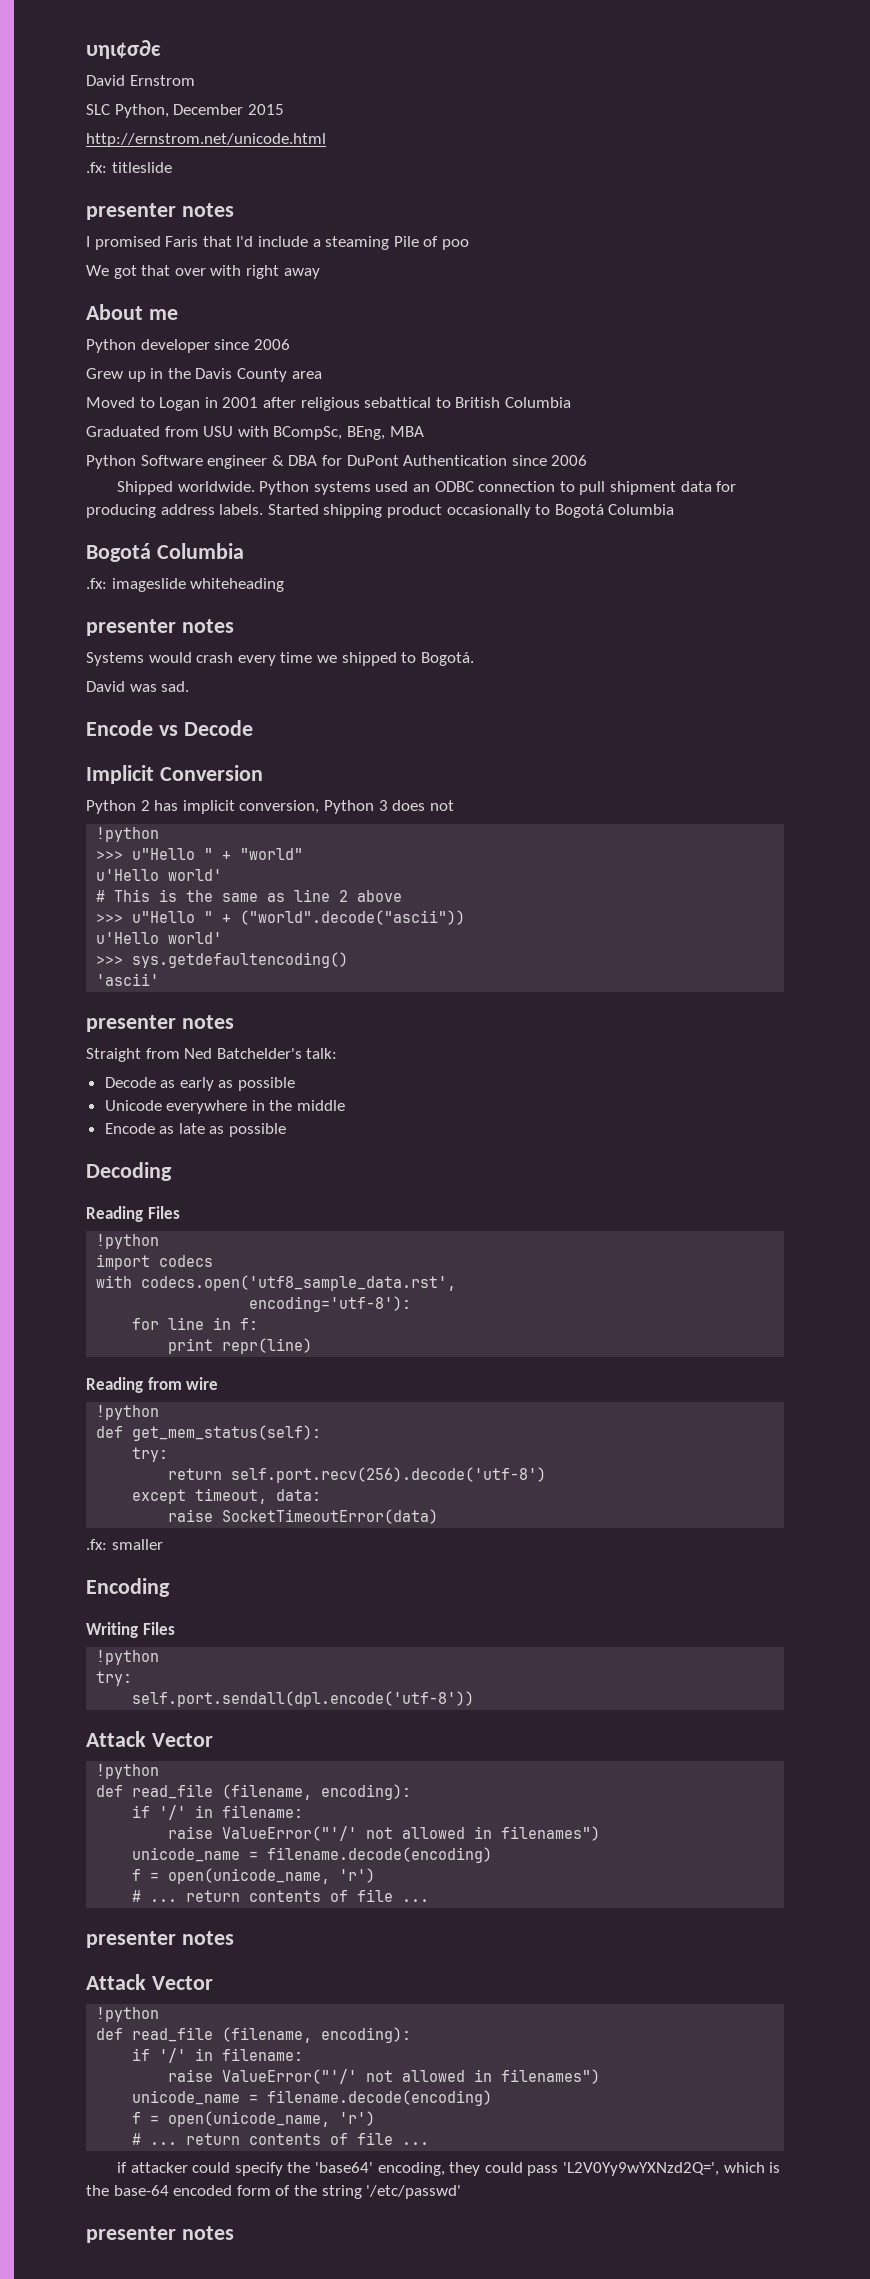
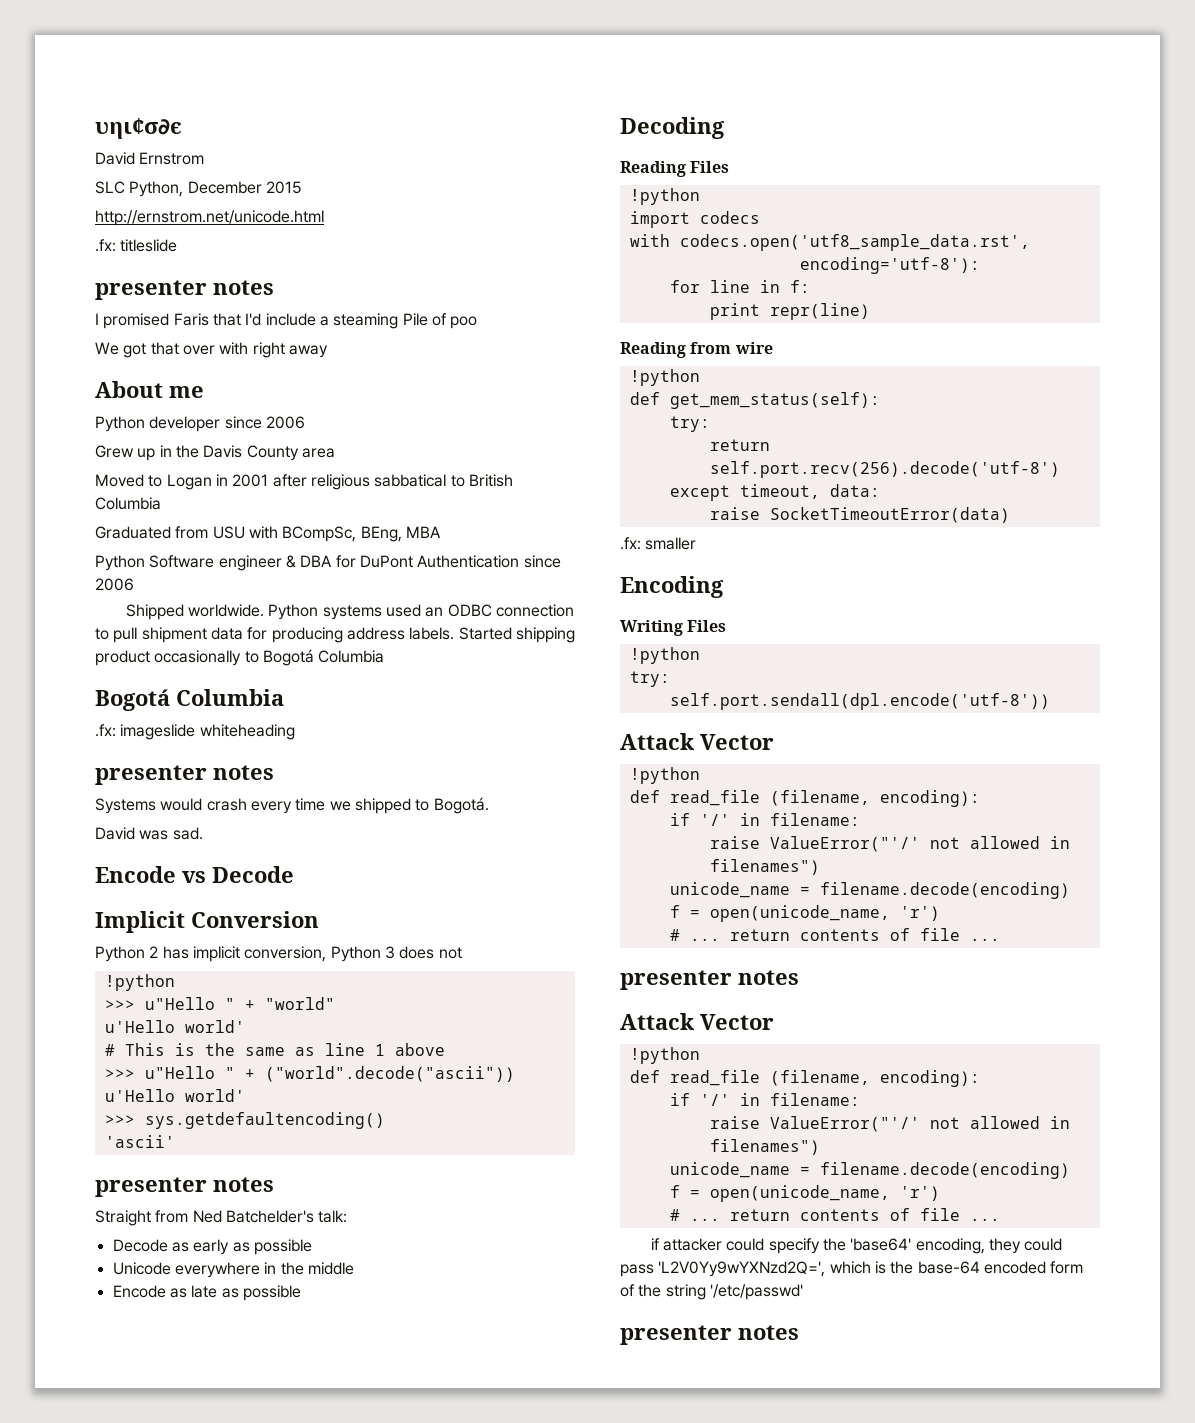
[364,397,432,408] sebattical -> [374,474,447,487] sabbatical
[339,890,349,902] 2 -> [374,1044,385,1056] 1

